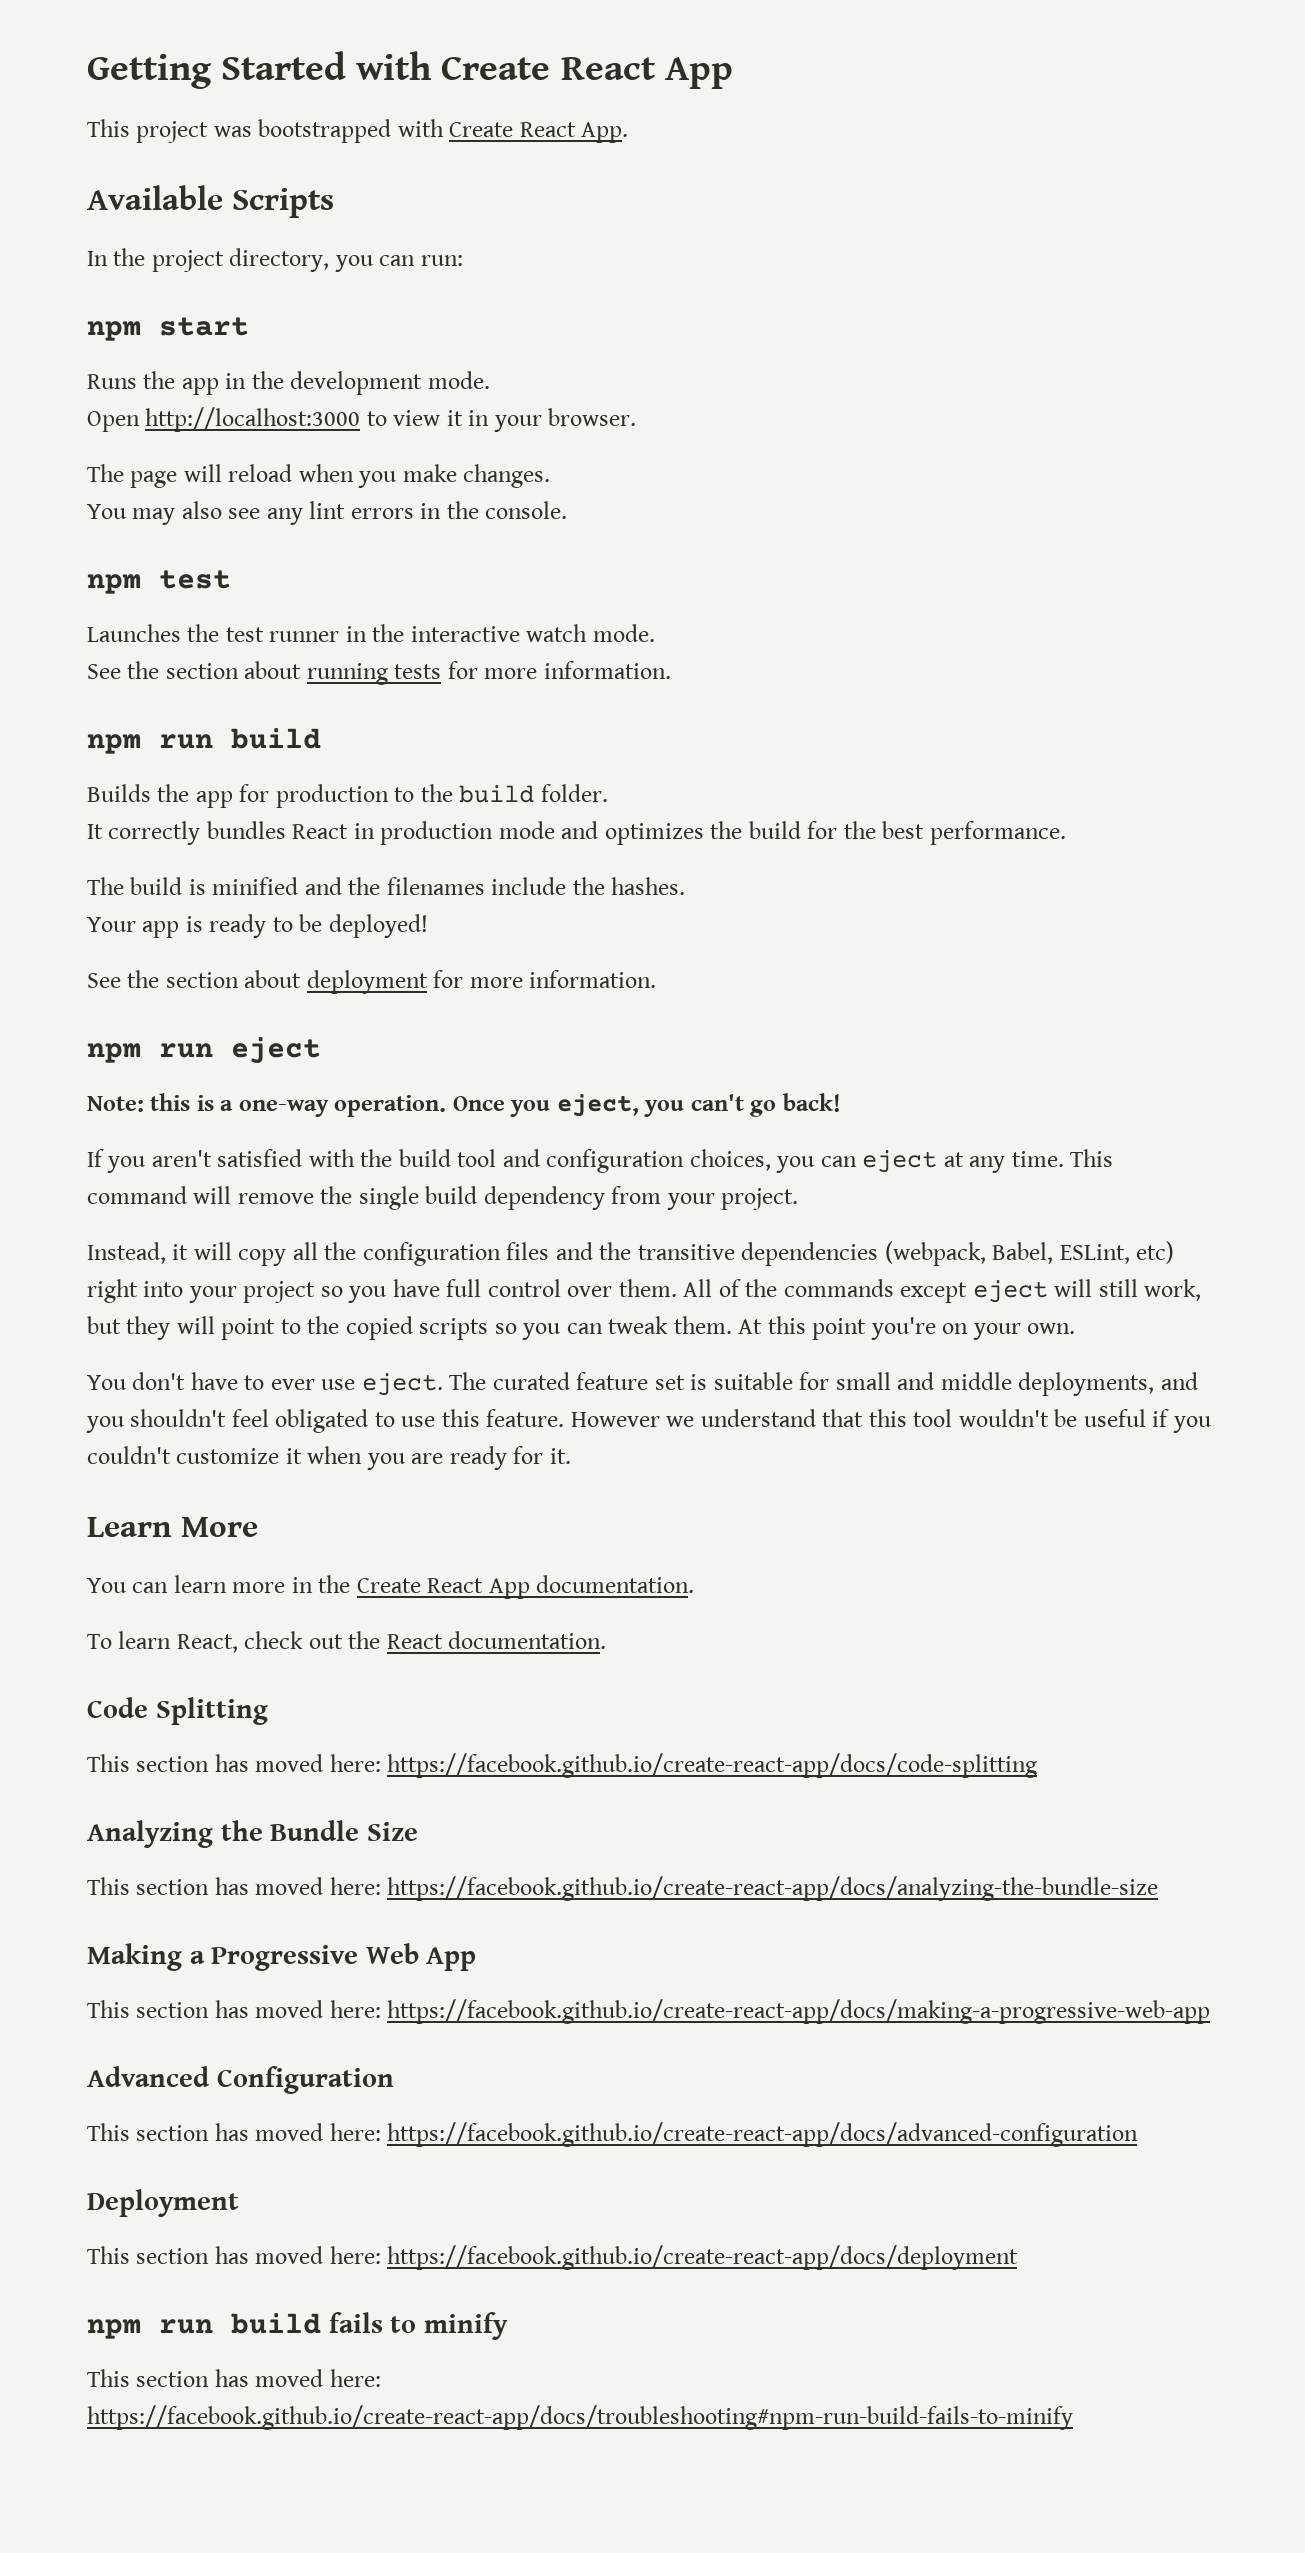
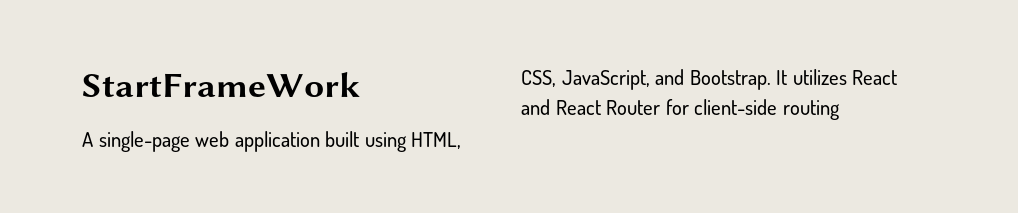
[87,51,733,89] [87,119,629,143] [87,185,334,218] [87,248,463,272] [87,317,249,341] [87,371,490,395] [87,407,637,432] [87,464,551,488] [87,501,568,525] [87,570,231,594] [87,624,655,642] [87,661,671,685] [87,728,321,754] [87,784,608,808] [87,821,1066,845] [87,877,686,895] [87,914,428,938] [87,970,657,994] [87,1037,321,1064] [87,1093,841,1117] [87,1149,1114,1173] [87,1186,799,1210] [87,1241,1175,1266] [87,1279,1202,1303] [87,1316,1076,1340] [87,1372,1198,1396] [86,1409,1211,1433] [87,1446,571,1470] [87,1517,258,1537] [87,1575,695,1599] [87,1631,607,1653] [87,1697,268,1725] [87,1753,1038,1778] [87,1820,418,1848] [87,1876,1159,1901] [87,1943,477,1971] [87,1999,1211,2024] [87,2066,394,2094] [87,2122,1139,2147] [87,2189,239,2217] [87,2245,1019,2270] [87,2312,508,2340] [87,2369,381,2387] [87,2405,1073,2430] Getting Started with Create React App // This project was bootstrapped with Create React App. // Available Scripts // In the project directory, you can run: // npm start // Runs the app in the development mode. // Open http://localhost:3000 to view it in your browser. // The page will reload when you make changes. // You may also see any lint errors in the console. // npm test // Launches the test runner in the interactive watch mode. // See the section about running tests for more information. // npm run build // Builds the app for production to the build folder. // It correctly bundles React in production mode and optimizes the build for the best performance. // The build is minified and the filenames include the hashes. // Your app is ready to be deployed! // See the section about deployment for more information. // npm run eject // Note: this is a one-way operation. Once you eject, you can't go back! // If you aren't satisfied with the build tool and configuration choices, you can eject at any time. This command will remove the single build dependency from your project. // Instead, it will copy all the configuration files and the transitive dependencies (webpack, Babel, ESLint, etc) right into your project so you have full control over them. All of the commands except eject will still work, but they will point to the copied scripts so you can tweak them. At this point you're on your own. // You don't have to ever use eject. The curated feature set is suitable for small and middle deployments, and you shouldn't feel obligated to use this feature. However we understand that this tool wouldn't be useful if you couldn't customize it when you are ready for it. // Learn More // You can learn more in the Create React App documentation. // To learn React, check out the React documentation. // Code Splitting // This section has moved here: https://facebook.github.io/create-react-app/docs/code-splitting // Analyzing the Bundle Size // This section has moved here: https://facebook.github.io/create-react-app/docs/analyzing-the-bundle-size // Making a Progressive Web App // This section has moved here: https://facebook.github.io/create-react-app/docs/making-a-progressive-web-app // Advanced Configuration // This section has moved here: https://facebook.github.io/create-react-app/docs/advanced-configuration // Deployment // This section has moved here: https://facebook.github.io/create-react-app/docs/deployment // npm run build fails to minify // This section has moved here: https://facebook.github.io/create-react-app/docs/troubleshooting#npm-run-build-fails-to-minify -> [82,72,360,97] [82,131,462,152] [521,69,898,90] [521,99,840,120] StartFrameWork // A single-page web application built using HTML, CSS, JavaScript, and Bootstrap. It utilizes React and React Router for client-side routing

